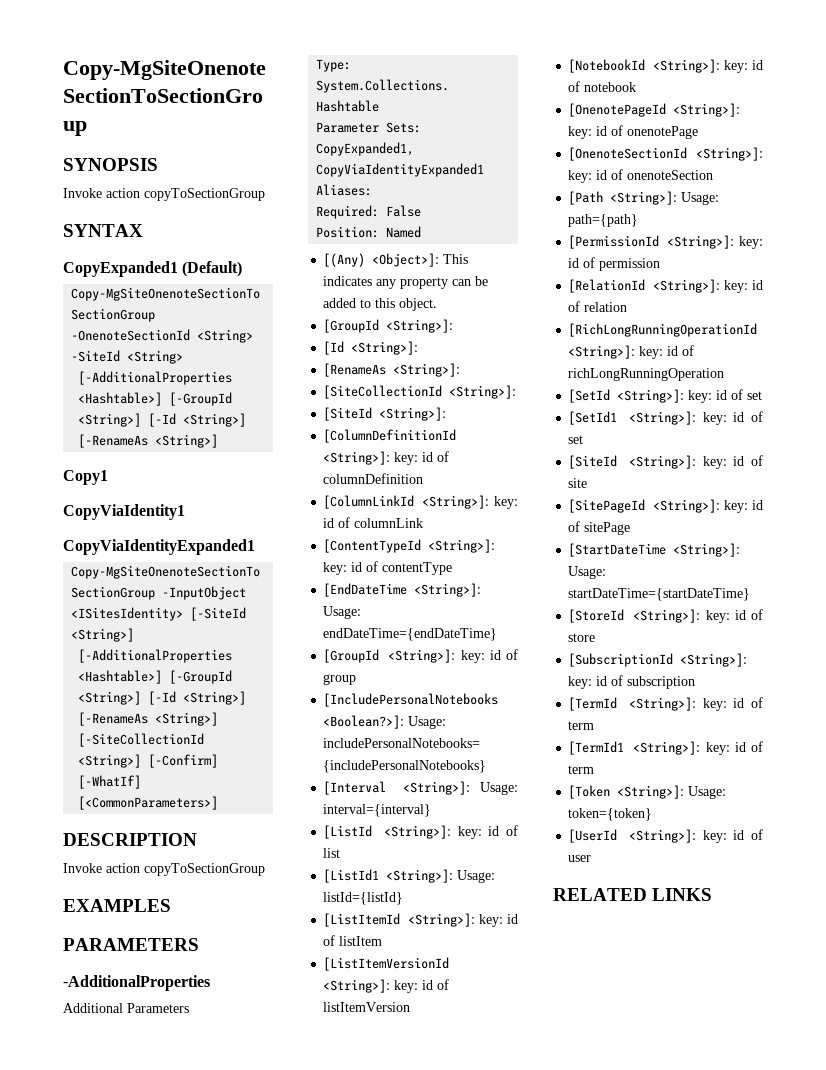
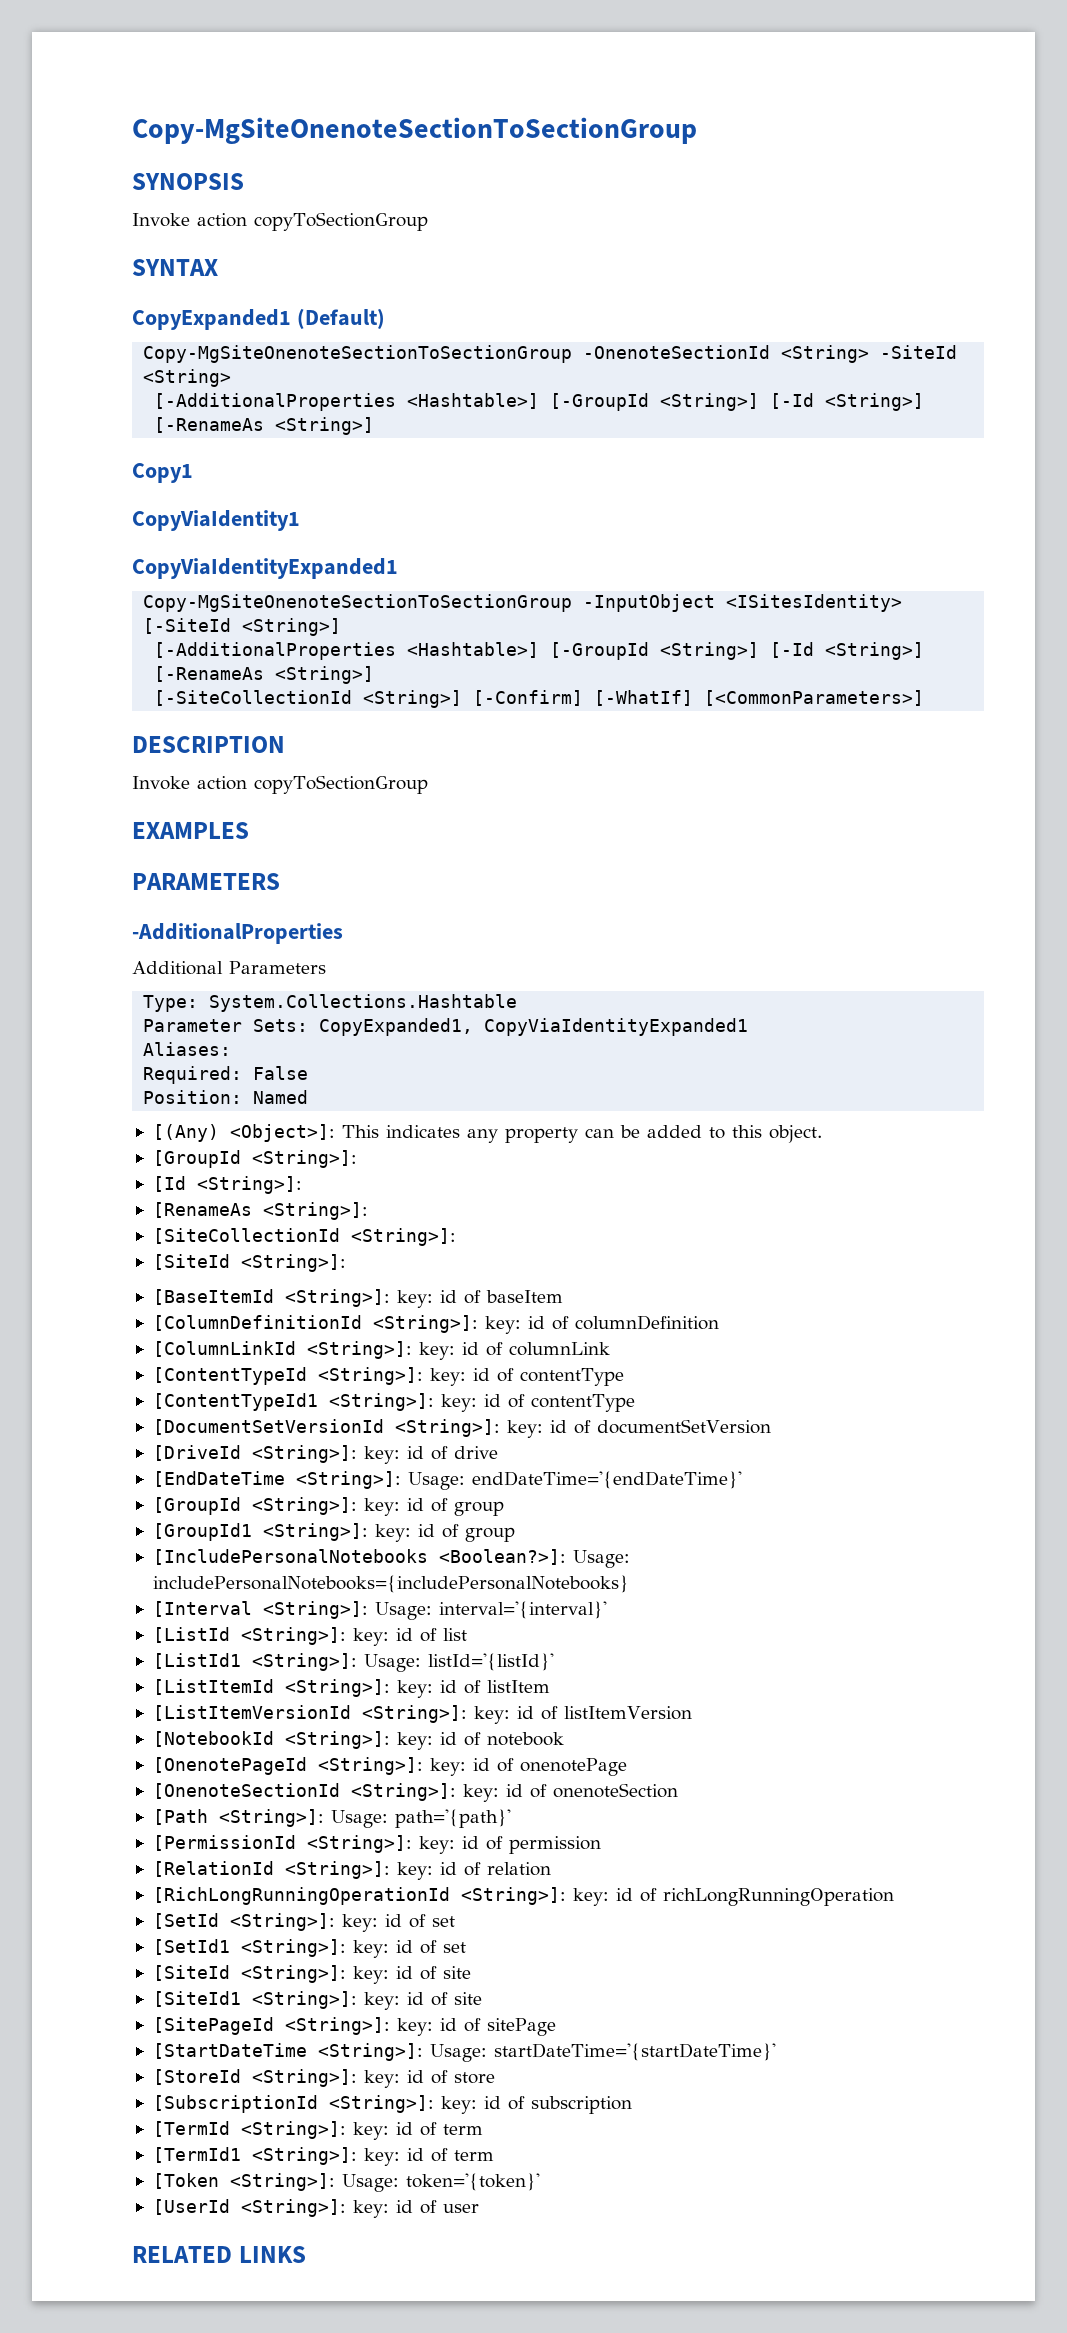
(447, 414) none -> [152,1289,563,1308] // [BaseItemId <String>]: key: id of baseItem
(453, 568) none -> [152,1393,635,1412] [152,1419,771,1438] [152,1445,498,1464] // [ContentTypeId1 <String>]: key: id of contentType // [DocumentSetVersionId <String>]: key: id of documentSetVersion // [DriveId <String>]: key: id of drive
[323,628,498,641] endDateTime={endDateTime} -> [471,1471,742,1489] endDateTime='{endDateTime}'
(357, 679) none -> [152,1523,515,1542] // [GroupId1 <String>]: key: id of group
[323,804,432,817] interval={interval} -> [438,1601,607,1619] interval='{interval}'
[323,892,404,905] listId={listId} -> [427,1653,554,1671] listId='{listId}'
[568,214,639,227] path={path} -> [394,1809,511,1828] path='{path}'
(588, 483) none -> [152,1991,482,2010] // [SiteId1 <String>]: key: id of site
[568,588,751,601] startDateTime={startDateTime} -> [493,2043,776,2061] startDateTime='{startDateTime}'
[568,808,653,821] token={token} -> [405,2173,540,2191] token='{token}'

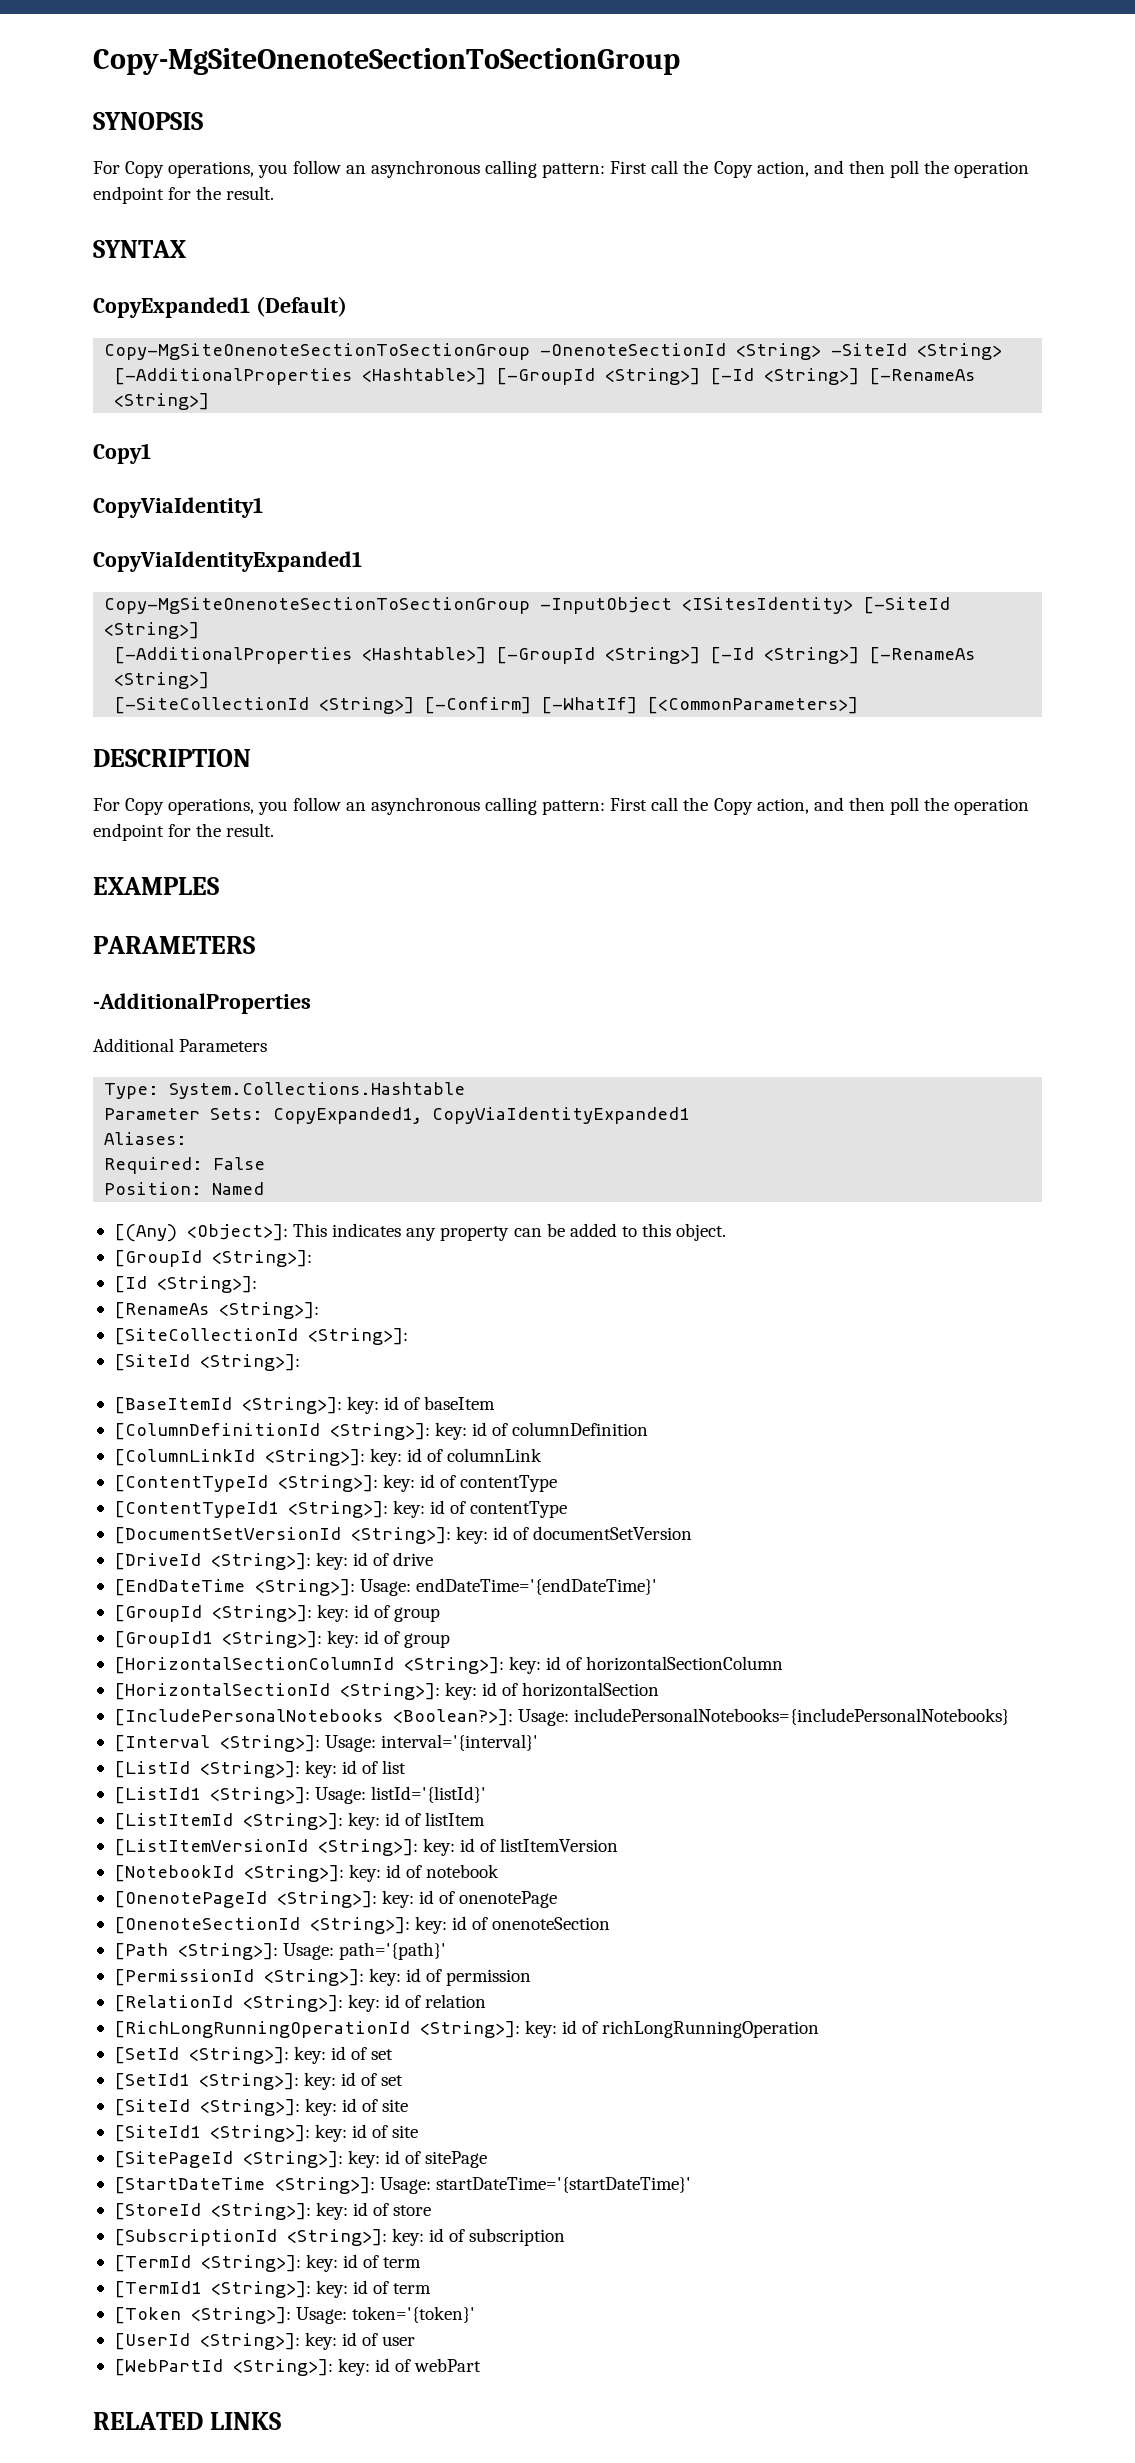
[132,212,428,231] Invoke action copyToSectionGroup -> [93,160,1030,178] [93,186,275,204] For Copy operations, you follow an asynchronous calling pattern: First call the Copy action, and then poll the operation endpoint for the result.
[132,775,428,794] Invoke action copyToSectionGroup -> [93,797,1030,815] [93,823,275,841] For Copy operations, you follow an asynchronous calling pattern: First call the Copy action, and then poll the operation endpoint for the result.
(515, 1534) none -> [113,1656,784,1674] [113,1682,660,1700] // [HorizontalSectionColumnId <String>]: key: id of horizontalSectionColumn // [HorizontalSectionId <String>]: key: id of horizontalSection
(479, 2208) none -> [113,2358,482,2376] // [WebPartId <String>]: key: id of webPart

